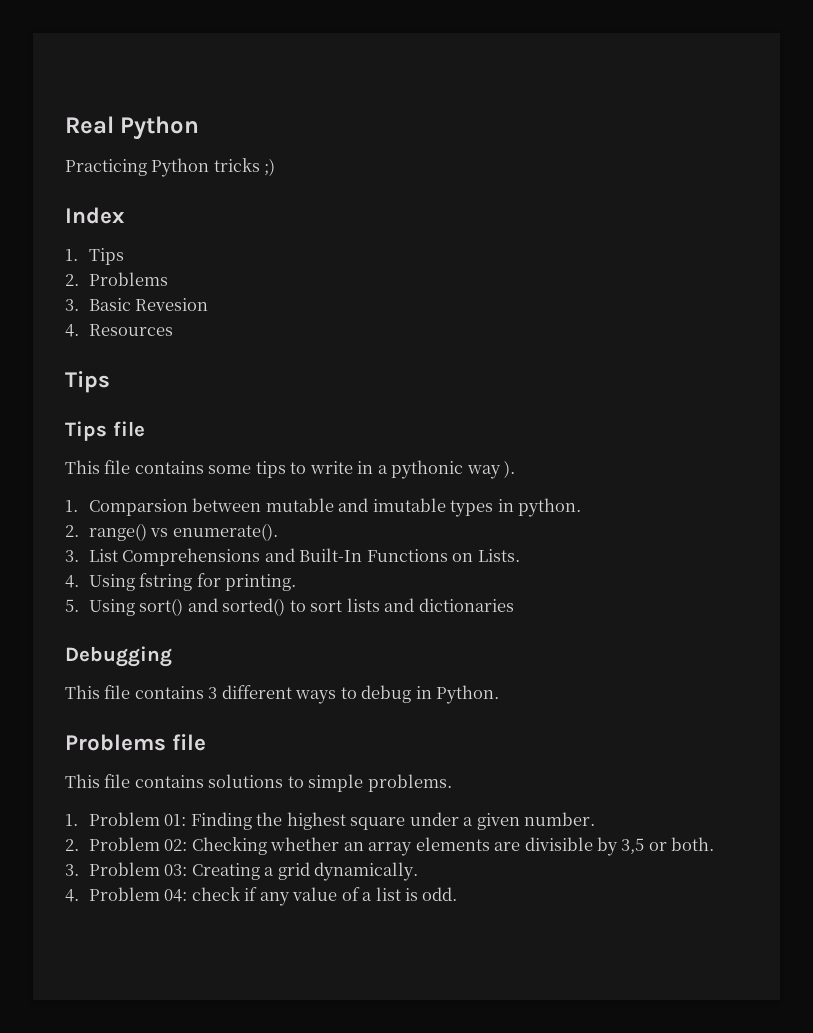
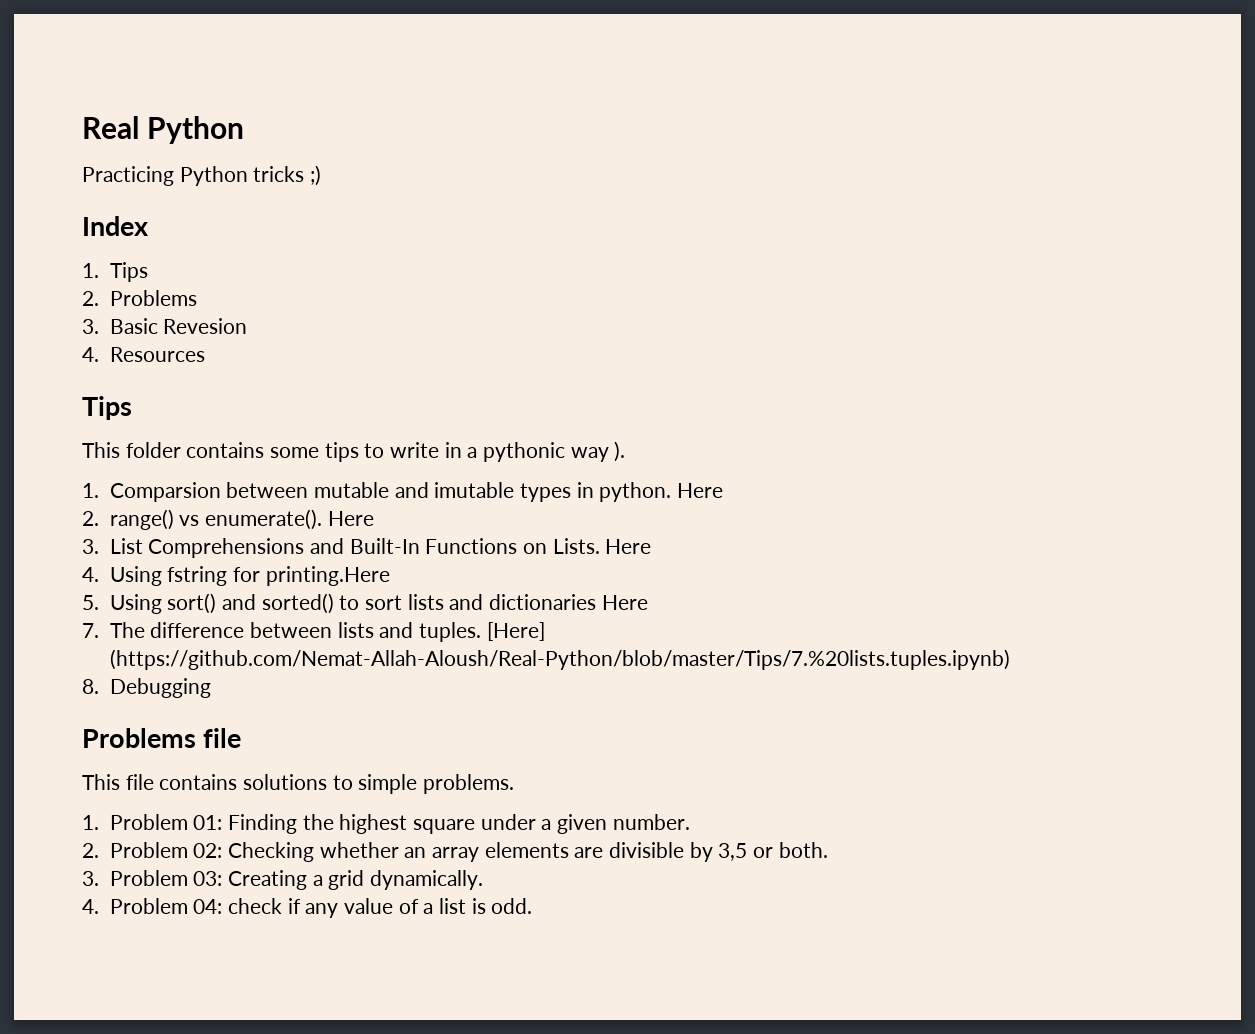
[65,421,145,441] [65,460,131,474] // Tips file // This file -> [82,442,181,458] // This folder
(582, 507) none -> [676,483,723,498] Here
(278, 532) none -> [327,511,374,526] Here
(520, 555) none -> [605,539,652,554] Here
[225,574,297,591] printing. -> [265,566,390,586] printing.Here
[65,646,172,667] [65,685,500,704] // Debugging // This file contains 3 different ways to debug in Python. -> [601,595,648,610] [82,622,545,642] [109,649,1010,670] [82,678,211,698] Here // 7. The difference between lists and tuples. [Here] (https://github.com/Nemat-Allah-Aloush/Real-Python/blob/master/Tips/7.%20lists.tuples.ipynb) // 8. Debugging

